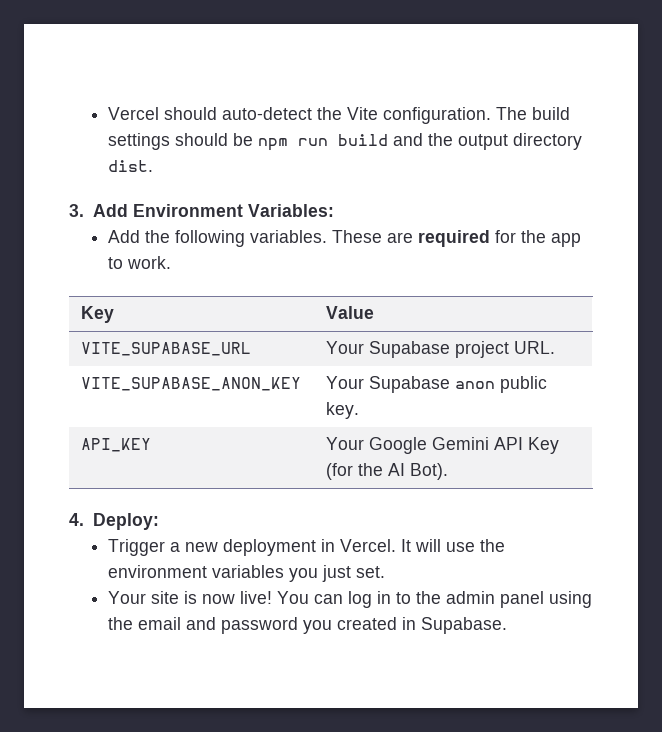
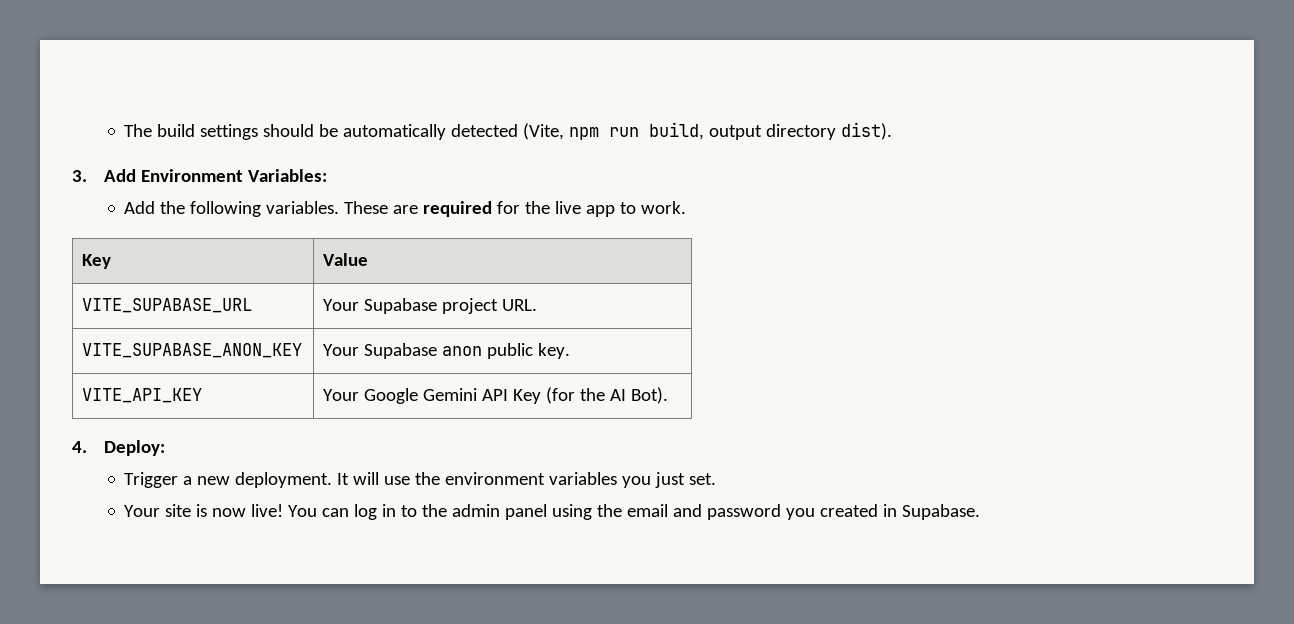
[108,107,492,124] Vercel should auto-detect the Vite configuration. -> (124, 130) none
[258,133,454,151] npm run build and the -> [343,122,705,140] automatically detected (Vite, npm run build,
[108,160,154,172] dist. -> [841,122,893,140] dist).
(547, 236) none -> [555,201,582,214] live
[81,438,152,452] API_KEY -> [82,388,203,403] VITE_API_KEY
[223,539,397,556] deployment in Vercel. -> [235,472,333,488] deployment.

